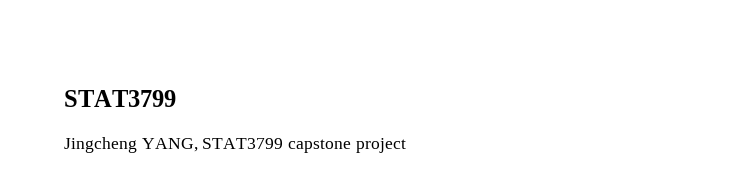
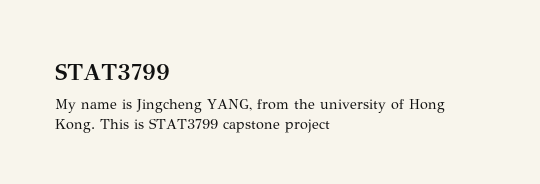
[64,137,198,153] Jingcheng YANG, -> [55,99,445,113] [55,119,144,133] My name is Jingcheng YANG, from the university of Hong Kong. This is

